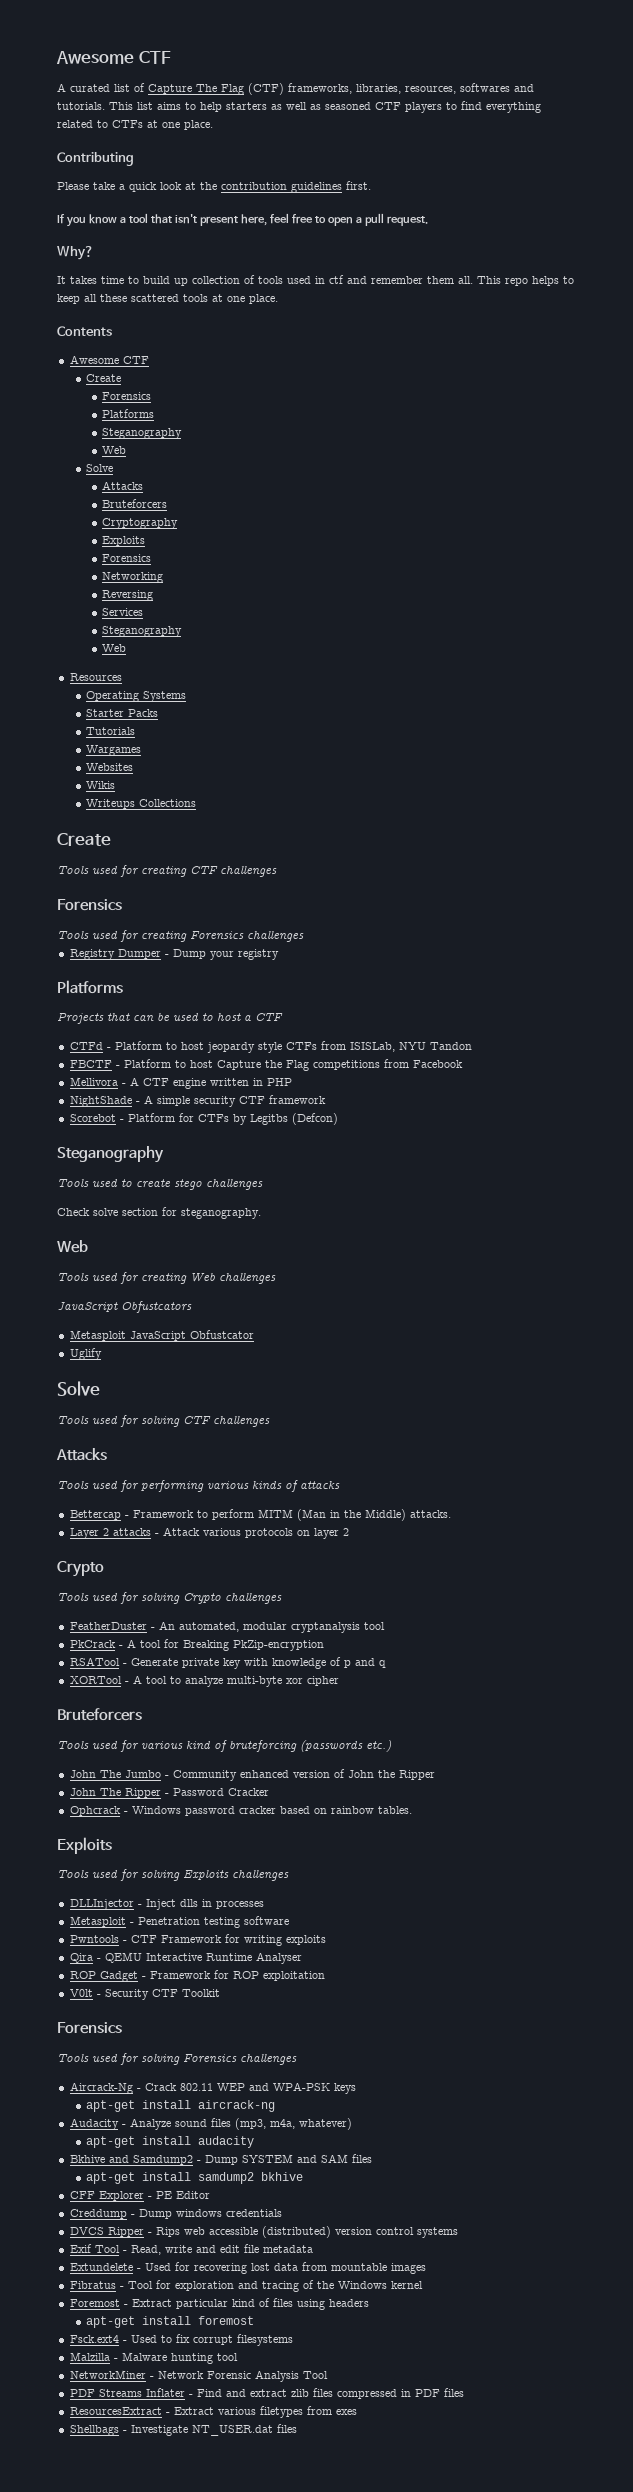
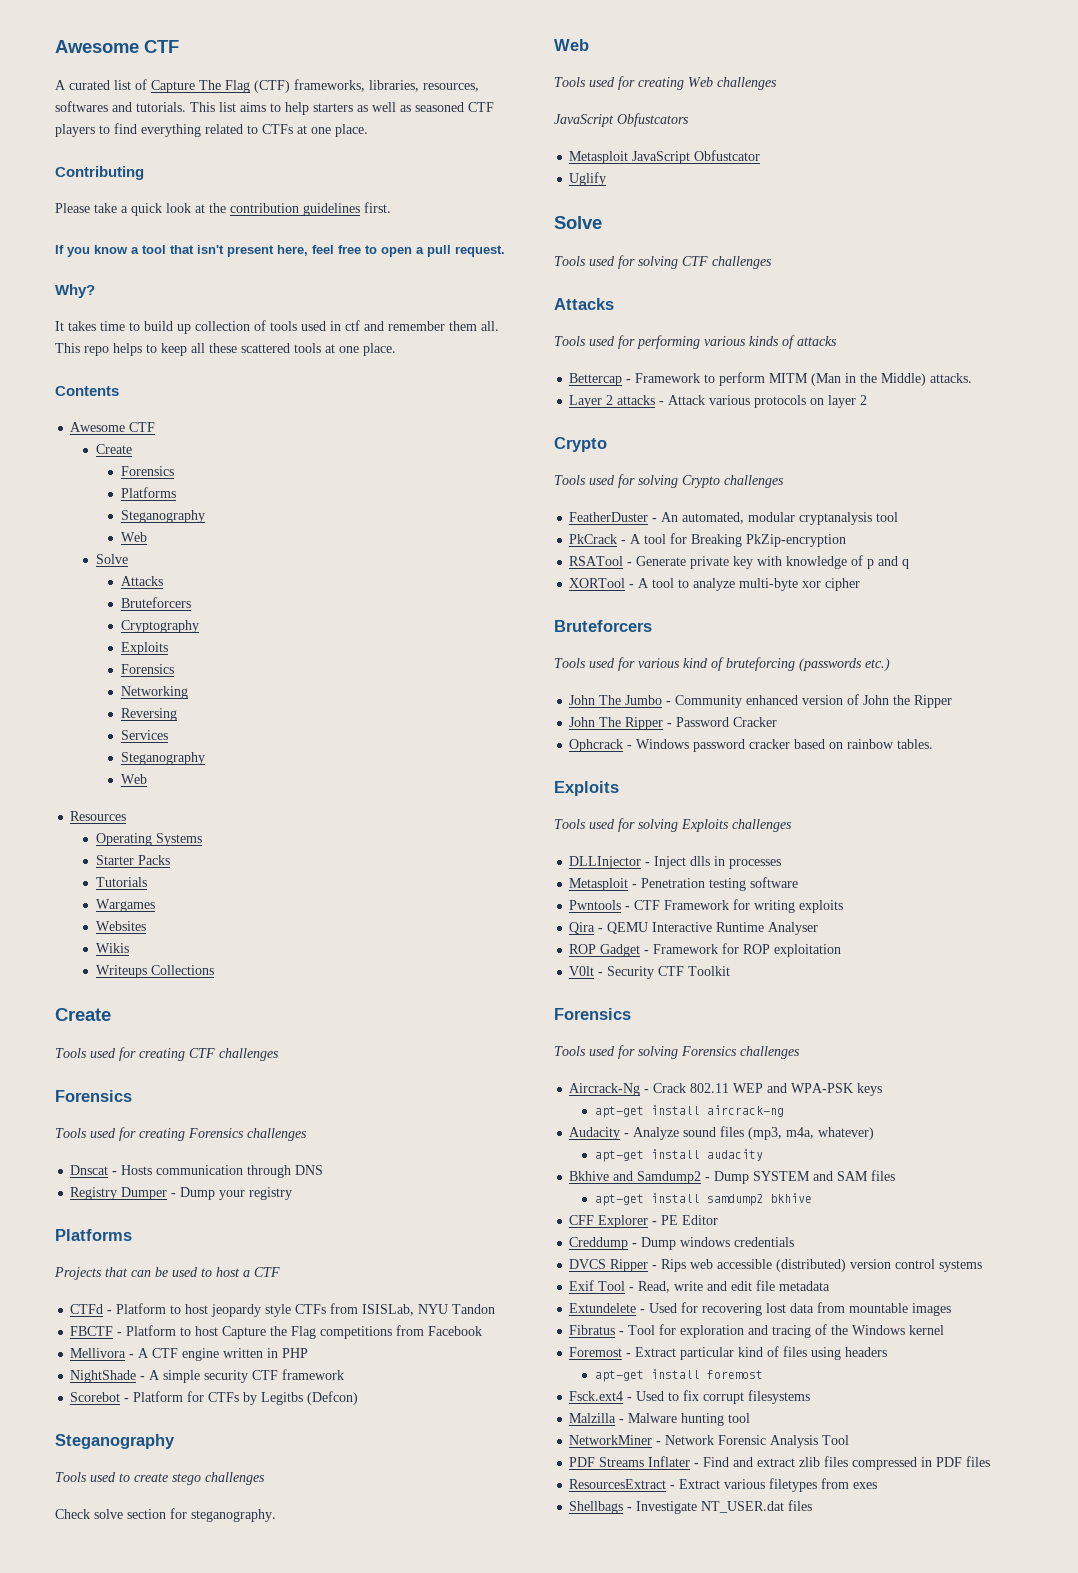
(304, 936) none -> [70,1165,324,1178] // Dnscat - Hosts communication through DNS

